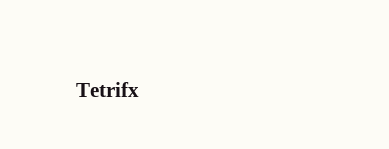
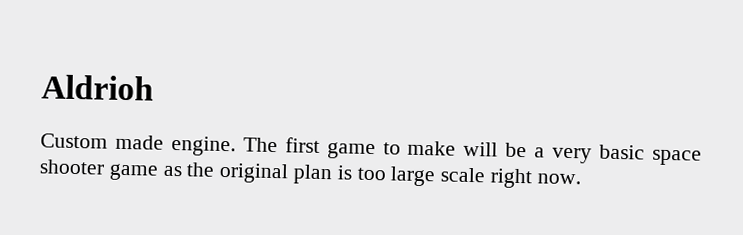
[76,82,139,97] Tetrifx -> [41,74,154,101] [40,133,702,166] [39,159,581,189] Aldrioh // Custom made engine. The first game to make will be a very basic space shooter game as the original plan is too large scale right now.

